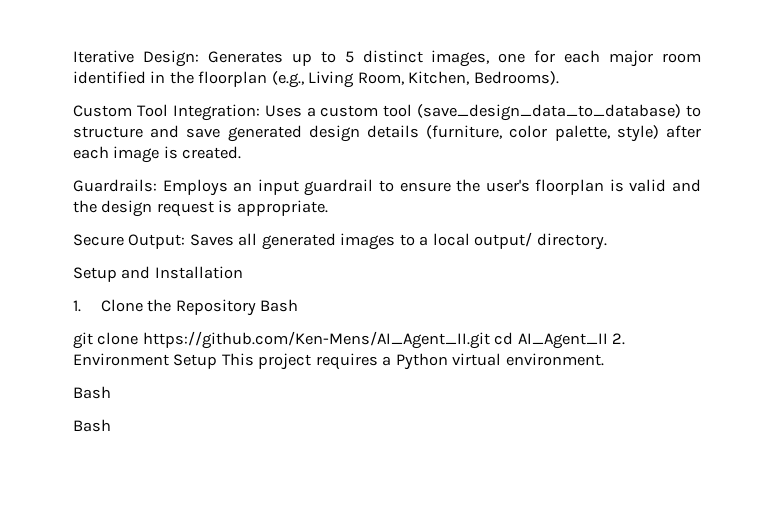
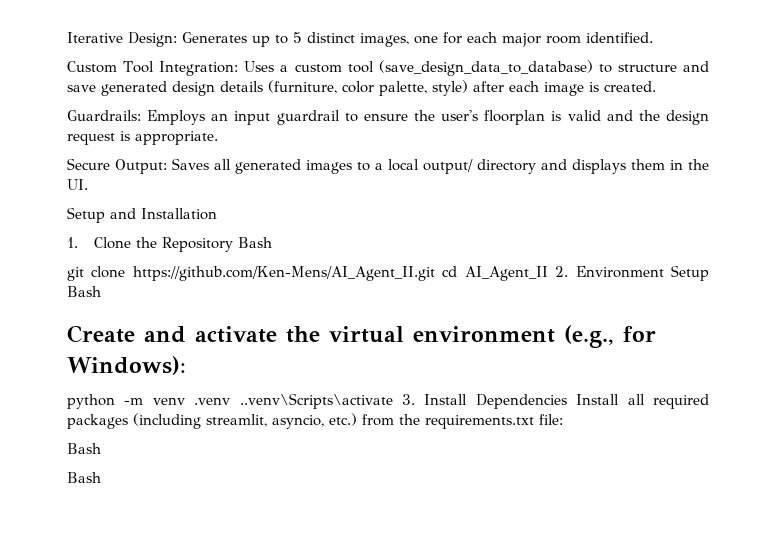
[73,71,559,88] identified in the floorplan (e.g., Living Room, Kitchen, Bedrooms). -> [586,32,653,43] identified.
[536,233,607,250] directory. -> [477,159,709,174] [67,179,88,190] directory and displays them in the UI.
[221,353,604,370] This project requires a Python virtual environment. -> [67,286,101,297] [67,325,656,348] [67,356,186,375] [67,393,709,409] [67,413,563,429] Bash // Create and activate the virtual environment (e.g., for Windows): // python -m venv .venv ..venv\Scripts\activate 3. Install Dependencies Install all required packages (including streamlit, asyncio, etc.) from the requirements.txt file:

